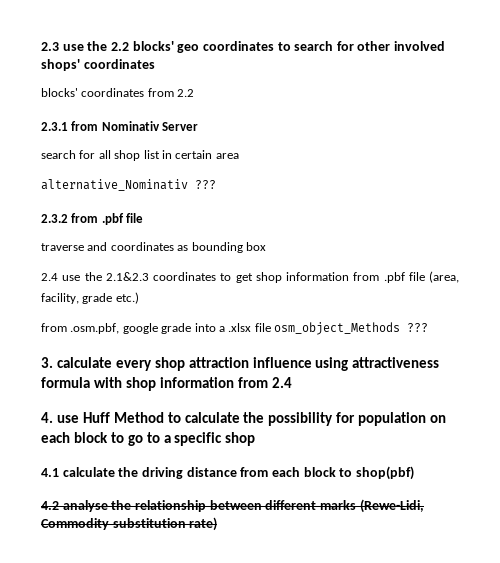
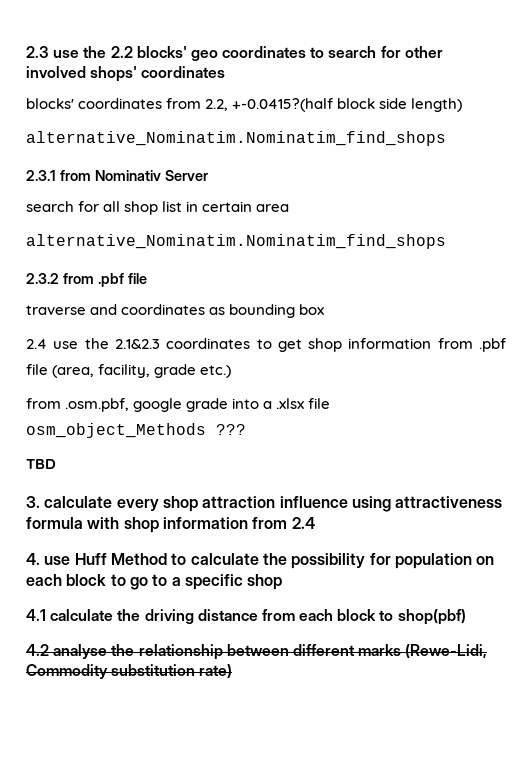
[177,89,195,97] 2.2 -> [205,98,463,112] [26,131,446,146] 2.2, +-0.0415?(half block side length) // alternative_Nominatim.Nominatim_find_shops
[41,179,216,191] alternative_Nominativ ??? -> [26,234,446,249] alternative_Nominatim.Nominatim_find_shops
(428, 327) none -> [26,459,56,469] // TBD

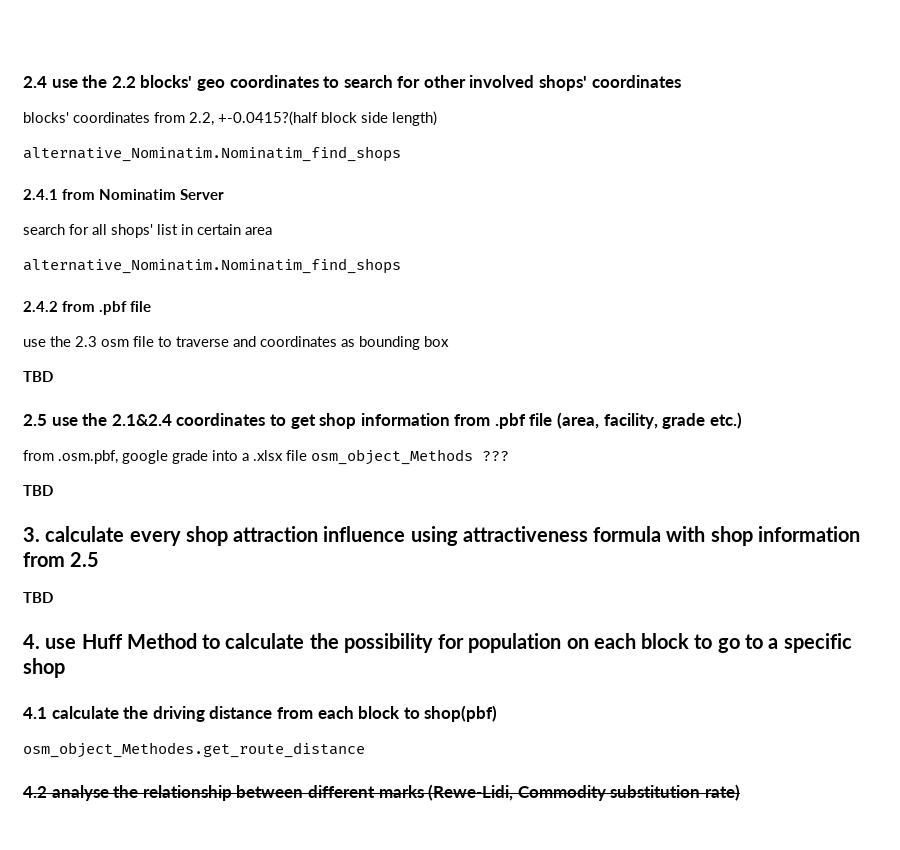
[26,46,49,58] 2.3 -> [23,76,47,88] 2.4
[26,170,161,181] 2.3.1 from Nominativ -> [23,189,176,200] 2.4.1 from Nominatim
[124,201,159,215] shop -> [111,224,153,238] shops'
[26,273,59,284] 2.3.2 -> [23,301,58,312] 2.4.2
(147, 278) none -> [23,336,172,347] use the 2.3 osm file to
[26,338,160,349] 2.4 use the 2.1&2.3 -> [23,371,53,382] [23,413,172,426] TBD // 2.5 use the 2.1&2.4
[291,517,315,529] 2.4 -> [70,552,100,567] [23,592,53,603] 2.5 // TBD
(466, 617) none -> [23,742,365,758] // osm_object_Methodes.get_route_distance

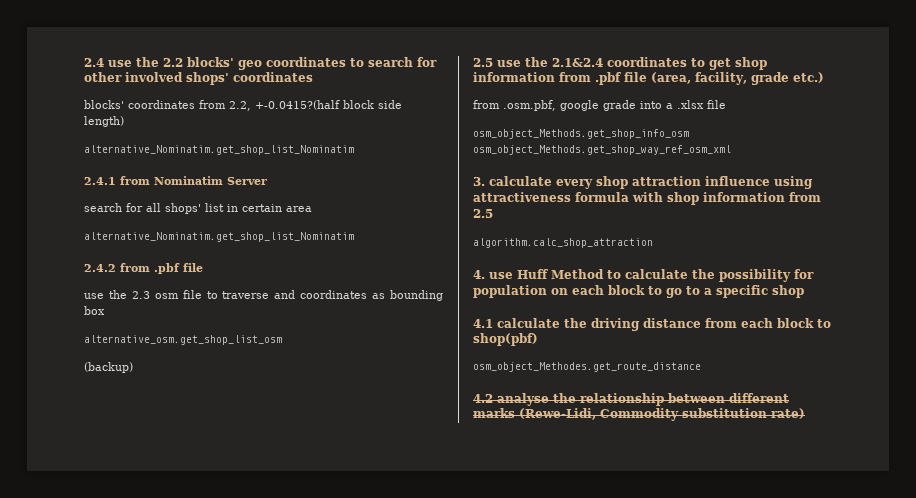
[23,146,401,162] alternative_Nominatim.Nominatim_find_shops -> [84,145,354,155] alternative_Nominatim.get_shop_list_Nominatim
[23,258,401,274] alternative_Nominatim.Nominatim_find_shops -> [84,232,354,242] alternative_Nominatim.get_shop_list_Nominatim
[23,371,53,382] TBD -> [84,335,282,345] [84,362,133,373] alternative_osm.get_shop_list_osm // (backup)
[311,449,509,465] [23,485,53,496] osm_object_Methods ??? // TBD -> [473,129,689,139] [473,145,731,155] // osm_object_Methods.get_shop_info_osm osm_object_Methods.get_shop_way_ref_osm_xml
[23,592,53,603] TBD -> [473,238,653,248] algorithm.calc_shop_attraction

